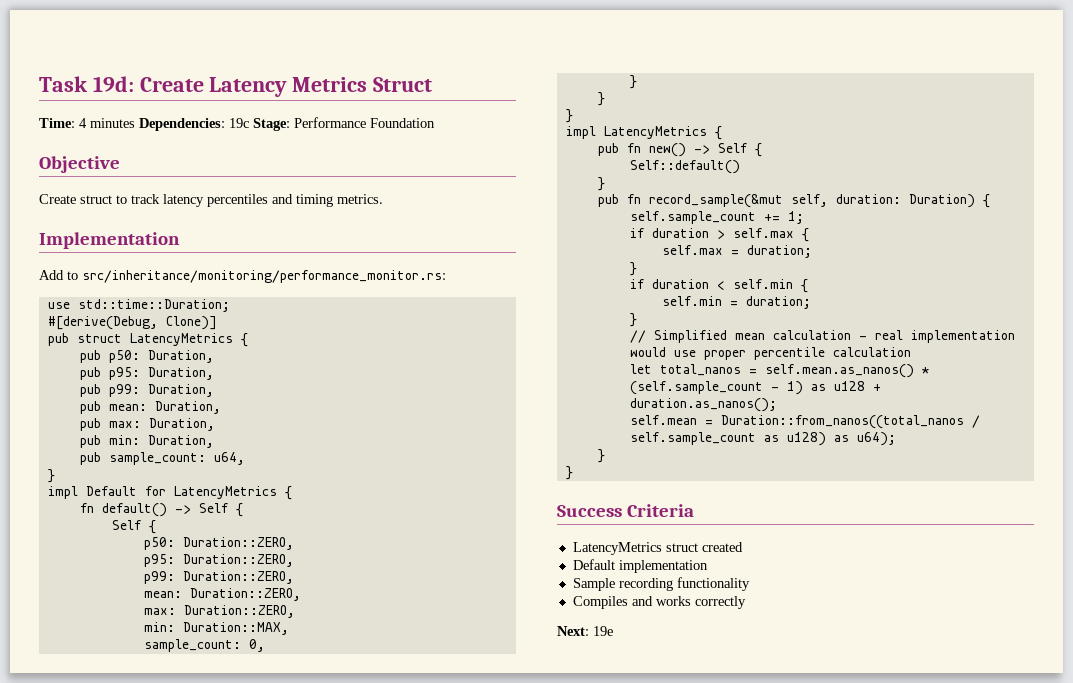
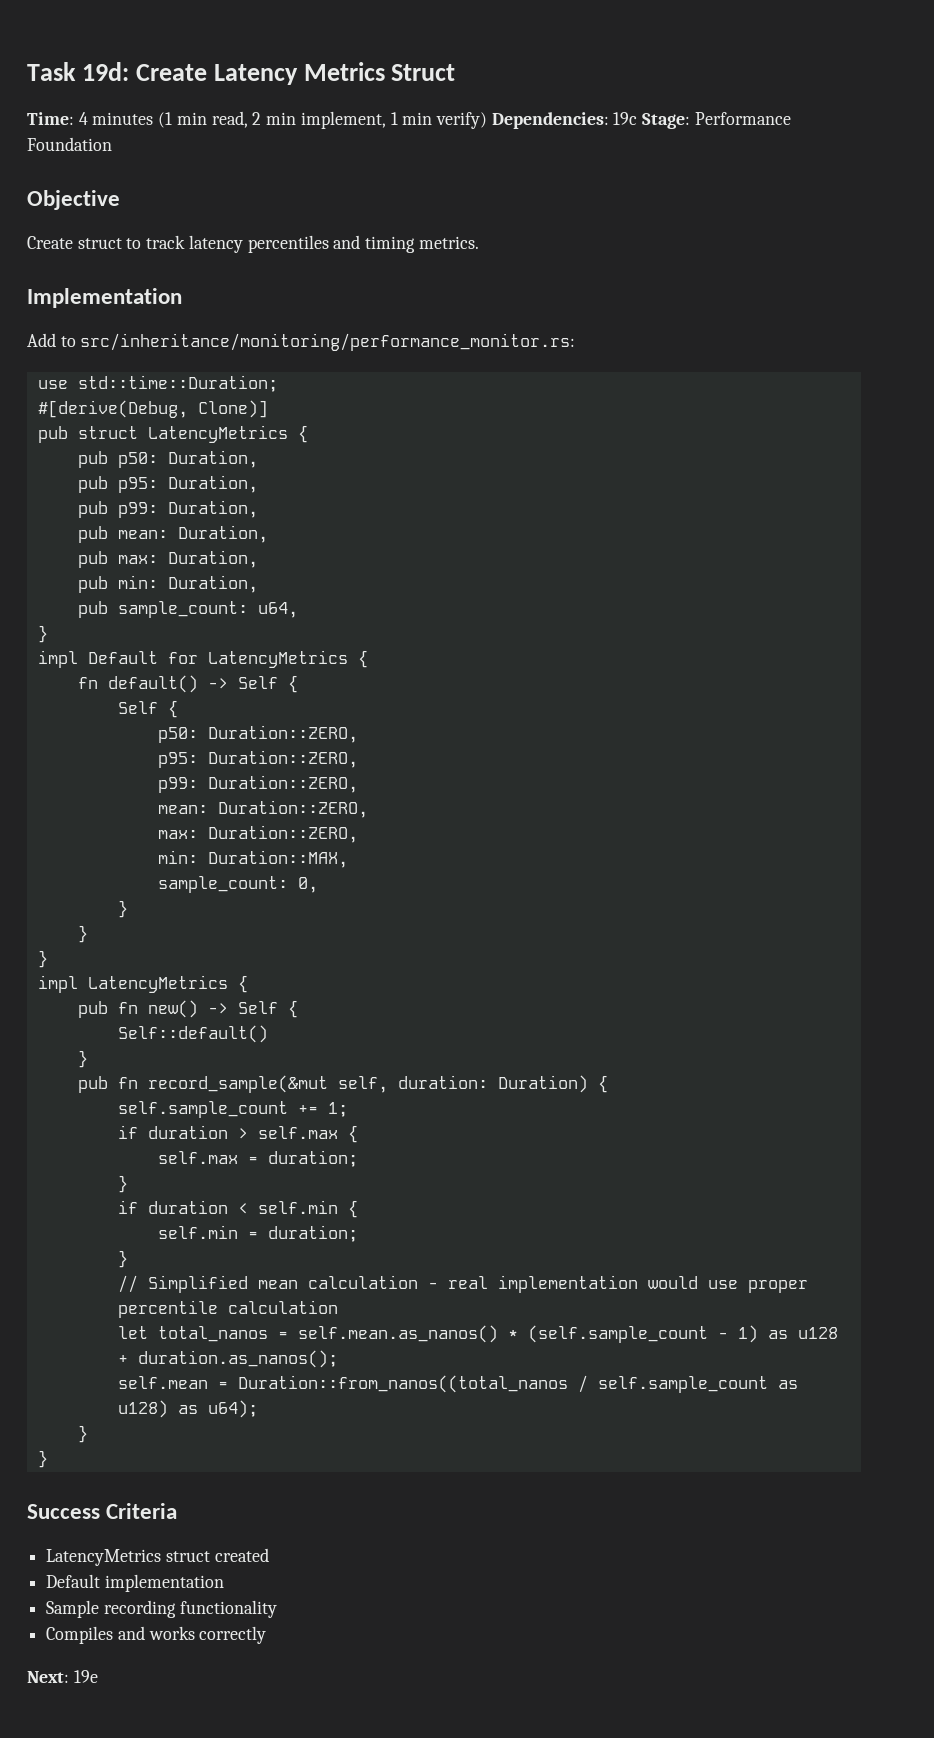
(135, 123) none -> [158,111,487,129] (1 min read, 2 min implement, 1 min verify)

